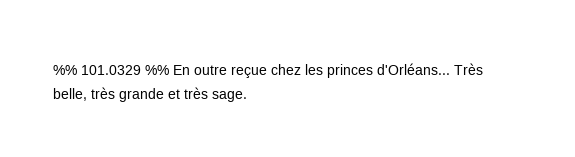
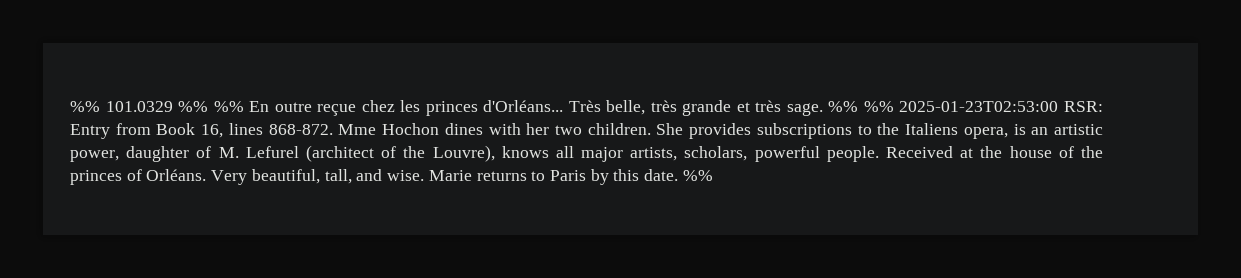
(169, 70) none -> [213,101,244,112] %%
(247, 96) none -> [828,101,1103,112] [70,123,1104,139] [70,145,1103,162] [70,169,713,185] %% %% 2025-01-23T02:53:00 RSR: Entry from Book 16, lines 868-872. Mme Hochon dines with her two children. She provides subscriptions to the Italiens opera, is an artistic power, daughter of M. Lefurel (architect of the Louvre), knows all major artists, scholars, powerful people. Received at the house of the princes of Orléans. Very beautiful, tall, and wise. Marie returns to Paris by this date. %%

